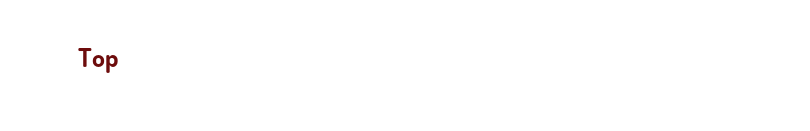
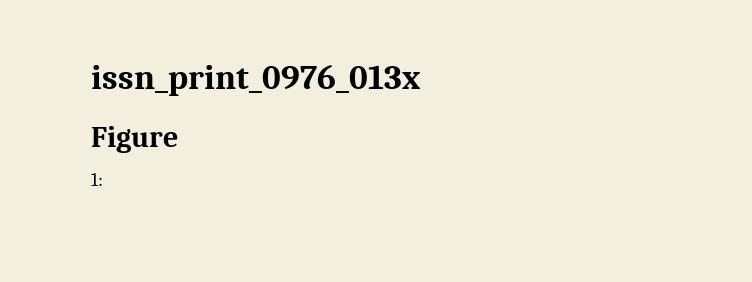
[78,48,119,73] Top -> [91,64,421,96] [91,126,178,153] [91,173,103,186] issn_print_0976_013x // Figure // 1:

